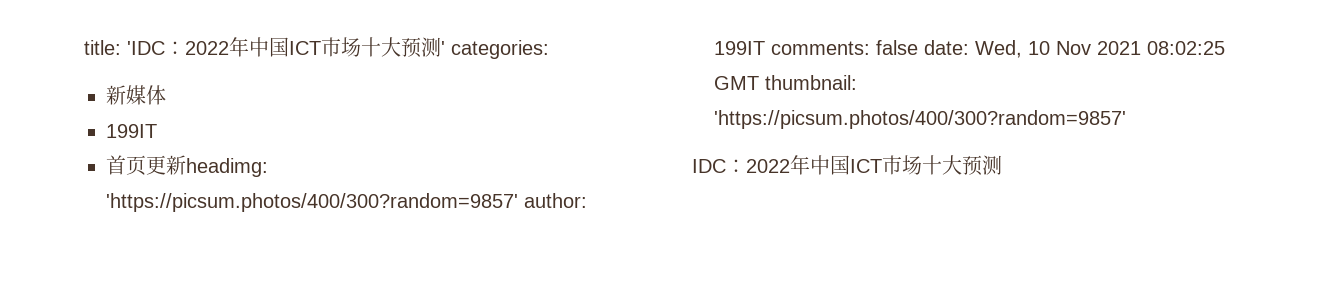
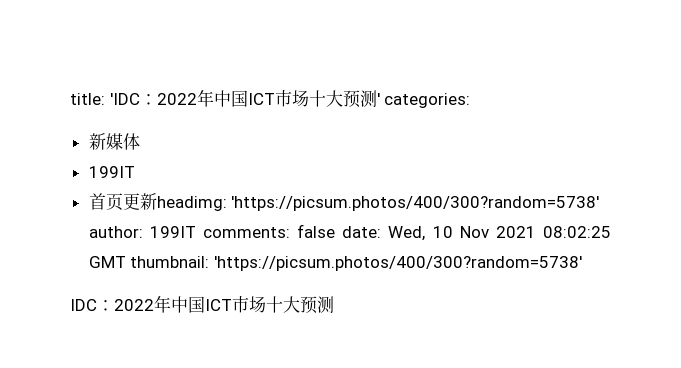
[106,193,518,212] 'https://picsum.photos/400/300?random=9857' -> [231,196,600,211] 'https://picsum.photos/400/300?random=5738'
[714,110,1126,129] 'https://picsum.photos/400/300?random=9857' -> [213,256,582,271] 'https://picsum.photos/400/300?random=5738'

